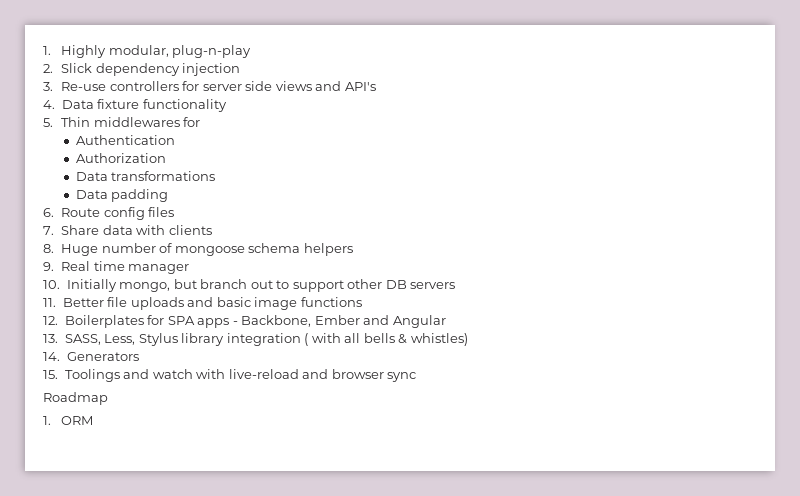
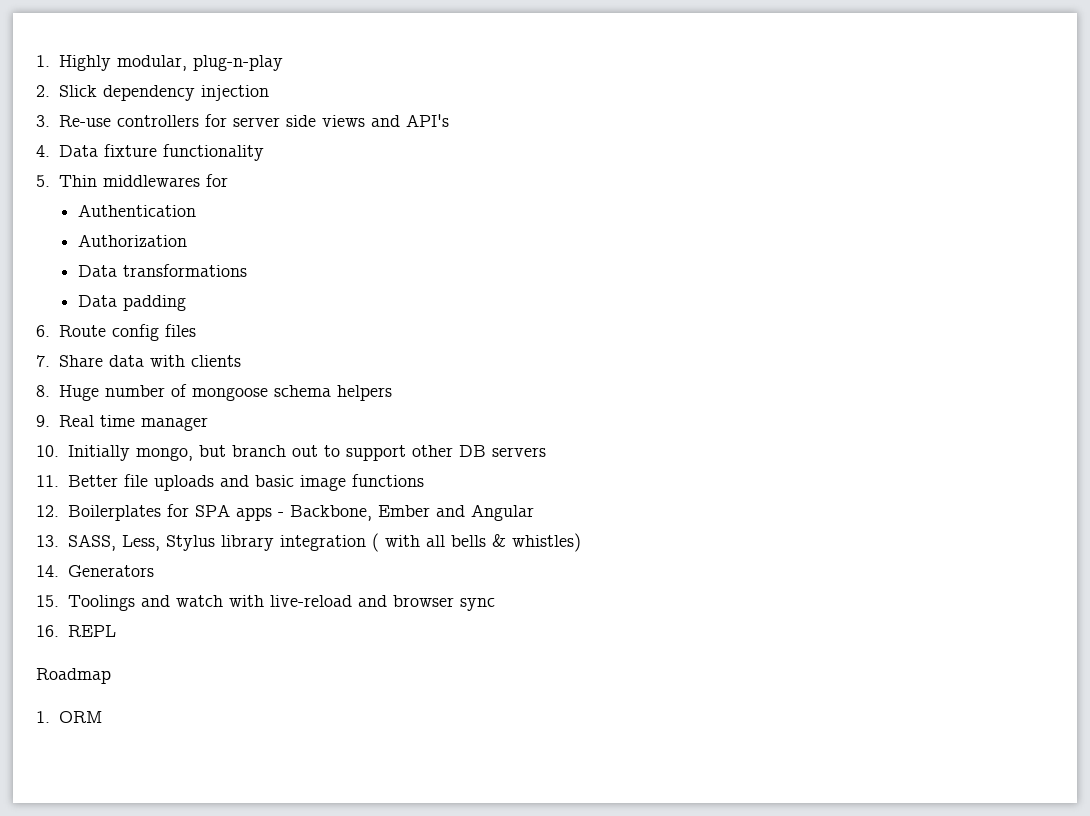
(417, 377) none -> [36,625,116,637] // 16. REPL

